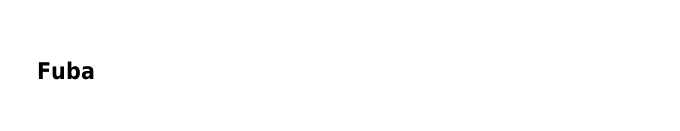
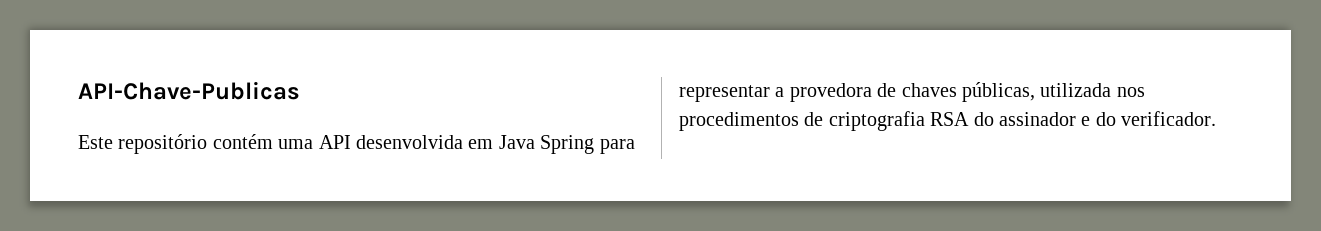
[37,61,95,80] Fuba -> [78,81,300,100] [78,134,635,154] [679,82,1145,102] [679,111,1217,131] API-Chave-Publicas // Este repositório contém uma API desenvolvida em Java Spring para representar a provedora de chaves públicas, utilizada nos procedimentos de criptografia RSA do assinador e do verificador.

